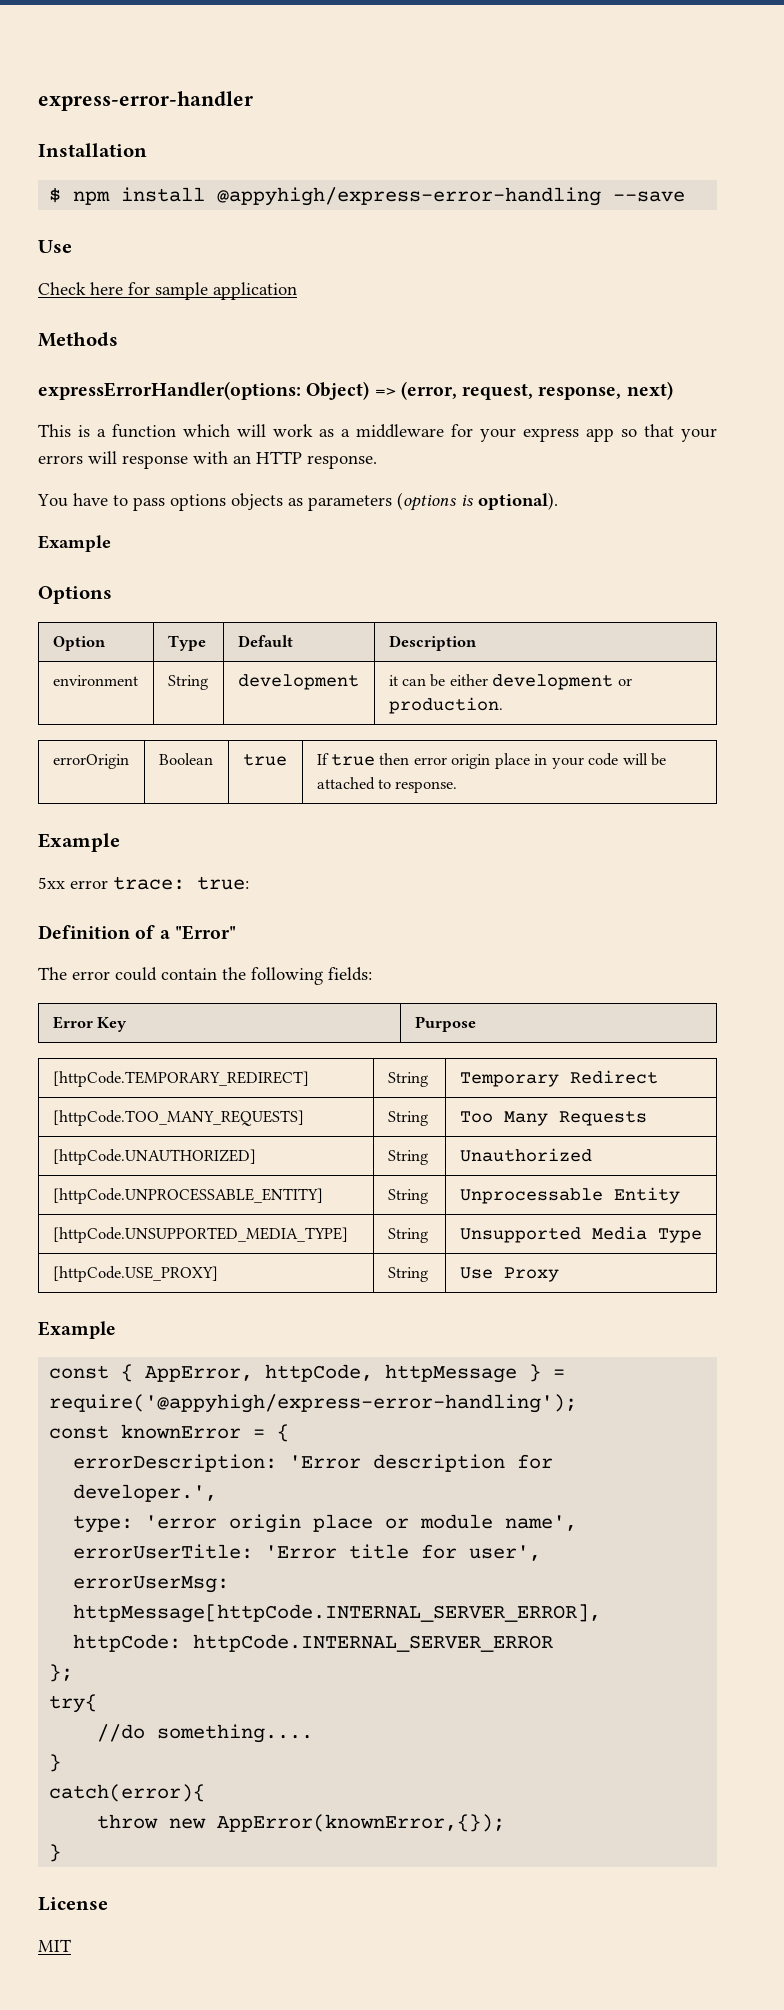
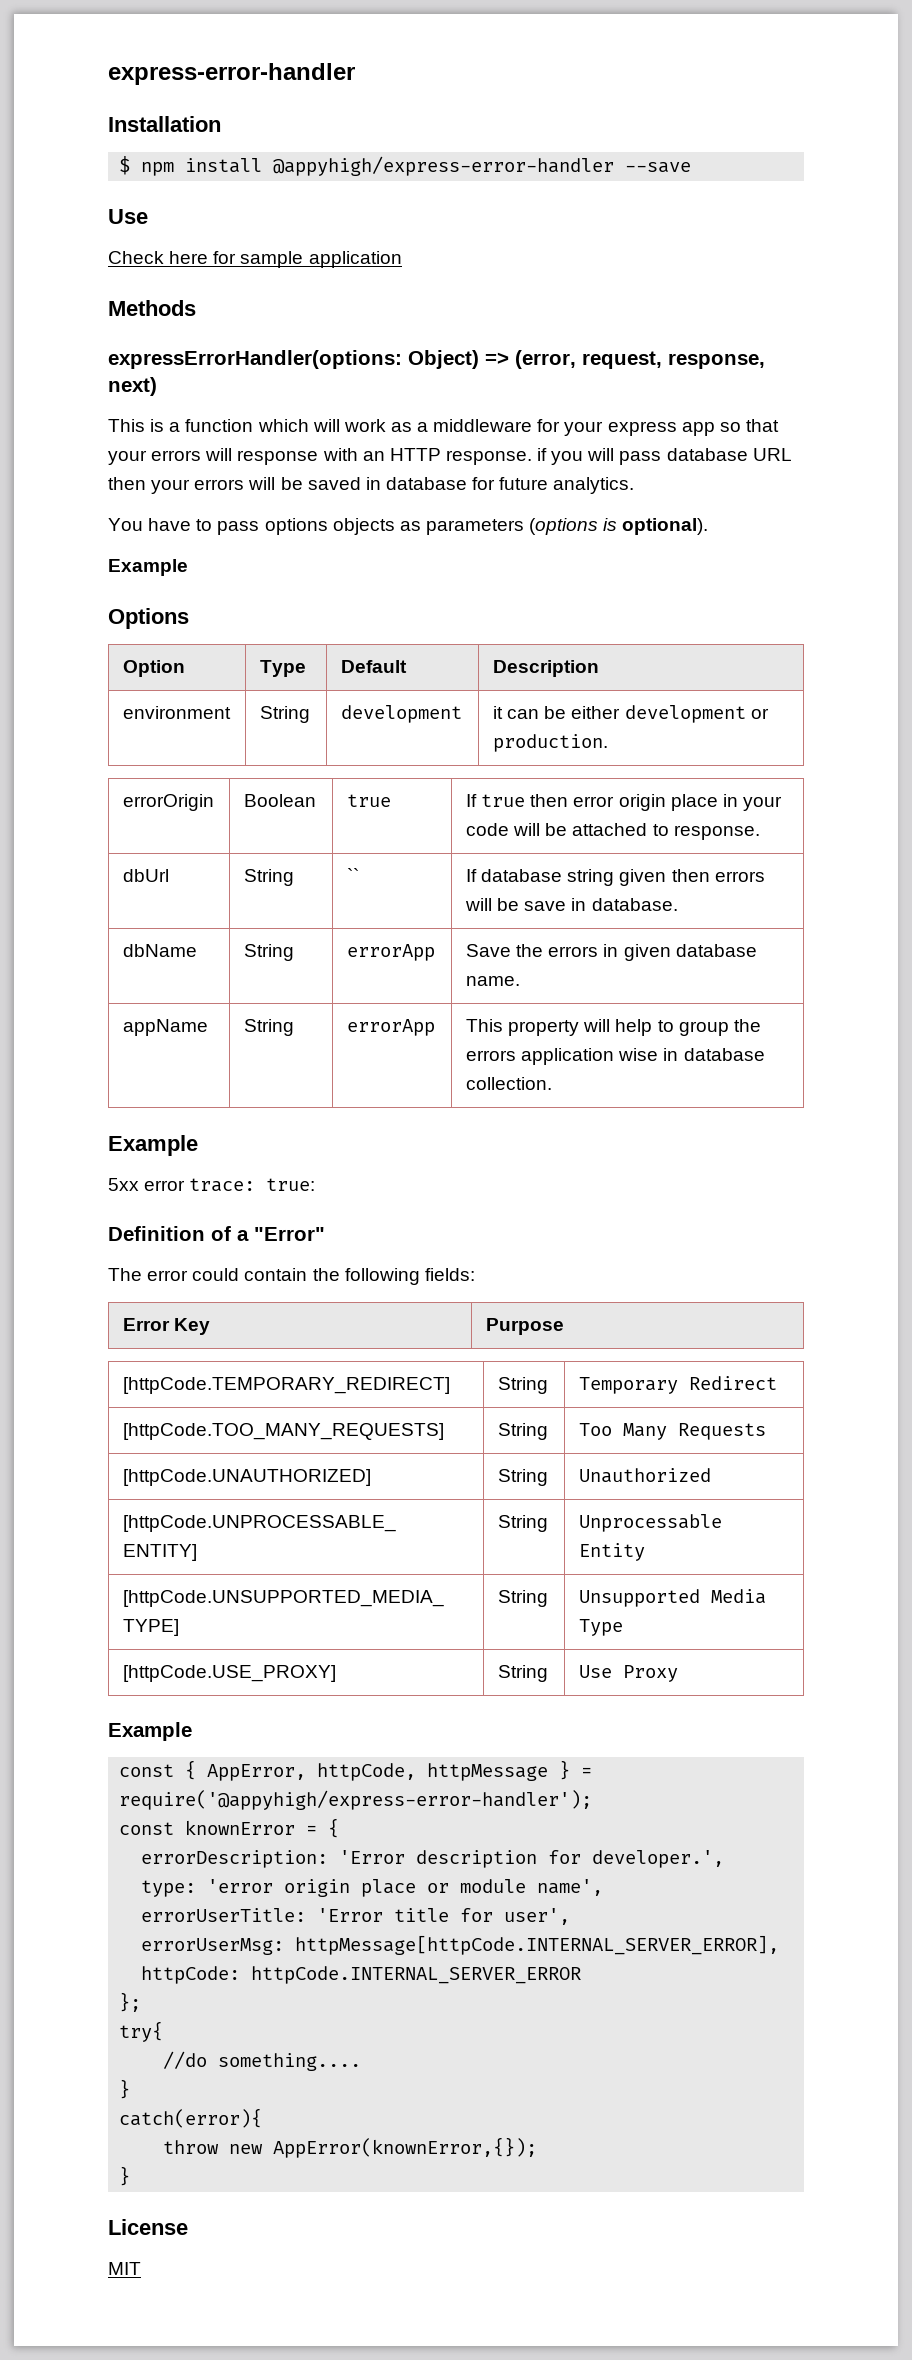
[217,187,602,206] @appyhigh/express-error-handling -> [273,156,615,176] @appyhigh/express-error-handler
(377, 462) none -> [537,448,792,465] [108,477,635,494] if you will pass database URL then your errors will be saved in database for future analytics.
(458, 787) none -> [122,869,169,882] [243,869,294,886] [346,868,359,882] [465,869,765,886] [464,898,678,911] [122,944,197,957] [243,944,294,961] [346,944,435,961] [465,944,757,961] [465,976,520,986] [122,1019,208,1036] [243,1019,294,1036] [346,1019,435,1036] [465,1019,761,1036] [465,1048,765,1065] [465,1077,552,1090] // dbUrl | String | `` | If database string given then errors will be save in database. // dbName | String | errorApp | Save the errors in given database name. // appName | String | errorApp | This property will help to group the errors application wise in database collection.
[49,1394,578,1413] require('@appyhigh/express-error-handling'); -> [119,1790,593,1810] require('@appyhigh/express-error-handler');

